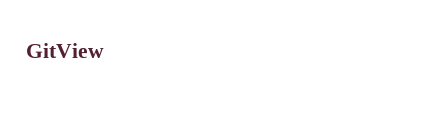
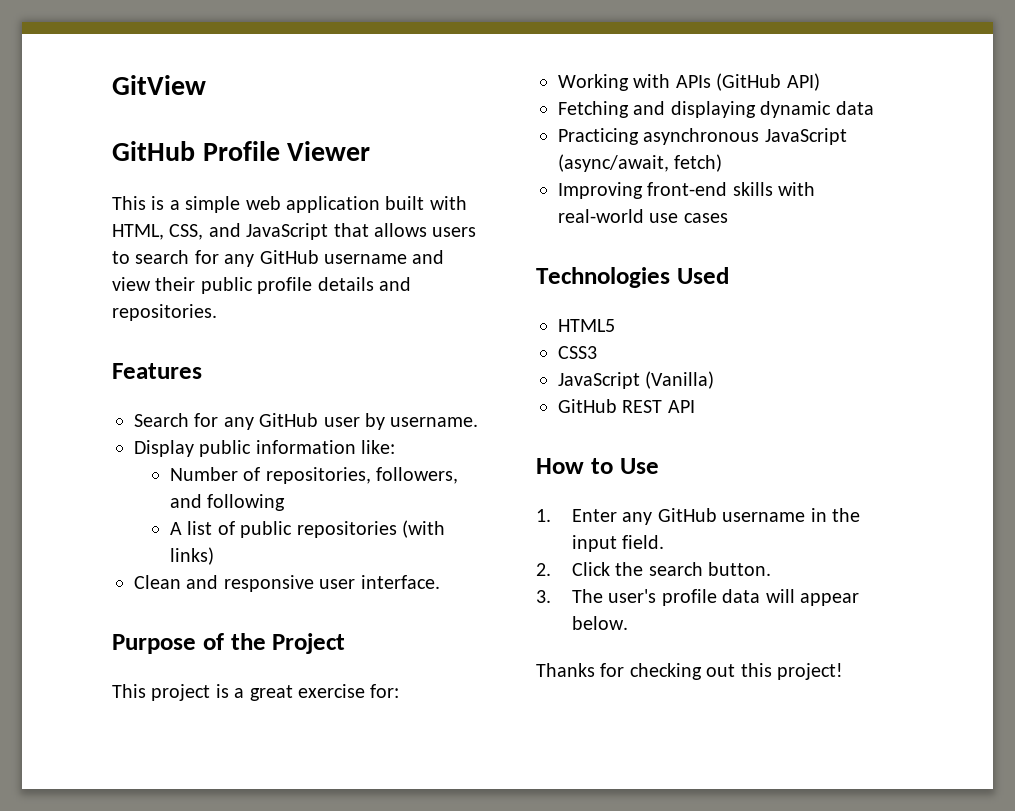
(104, 50) none -> [112,141,371,161] [112,196,467,213] [112,223,477,240] [112,250,445,267] [112,277,411,294] [112,304,217,321] [112,363,202,379] [134,413,479,430] [134,440,396,457] [169,467,459,484] [169,494,286,511] [169,520,445,538] [169,547,214,565] [134,575,440,592] [112,633,346,654] [112,684,400,701] [558,73,820,91] [558,101,874,118] [558,128,847,145] [558,154,723,172] [558,182,816,199] [558,209,728,223] [536,267,729,288] [558,319,615,332] [558,346,597,359] [558,371,715,389] [558,399,695,413] [536,458,659,474] [536,508,860,525] [571,535,665,552] [536,562,772,576] [536,589,859,606] [571,616,628,630] [536,663,843,680] // GitHub Profile Viewer // This is a simple web application built with HTML, CSS, and JavaScript that allows users to search for any GitHub username and view their public profile details and repositories. // Features // Search for any GitHub user by username. // Display public information like: // Number of repositories, followers, and following // A list of public repositories (with links) // Clean and responsive user interface. // Purpose of the Project // This project is a great exercise for: // Working with APIs (GitHub API) // Fetching and displaying dynamic data // Practicing asynchronous JavaScript (async/await, fetch) // Improving front-end skills with real-world use cases // Technologies Used // HTML5 // CSS3 // JavaScript (Vanilla) // GitHub REST API // How to Use // 1. Enter any GitHub username in the input field. // 2. Click the search button. // 3. The user's profile data will appear below. // Thanks for checking out this project!

